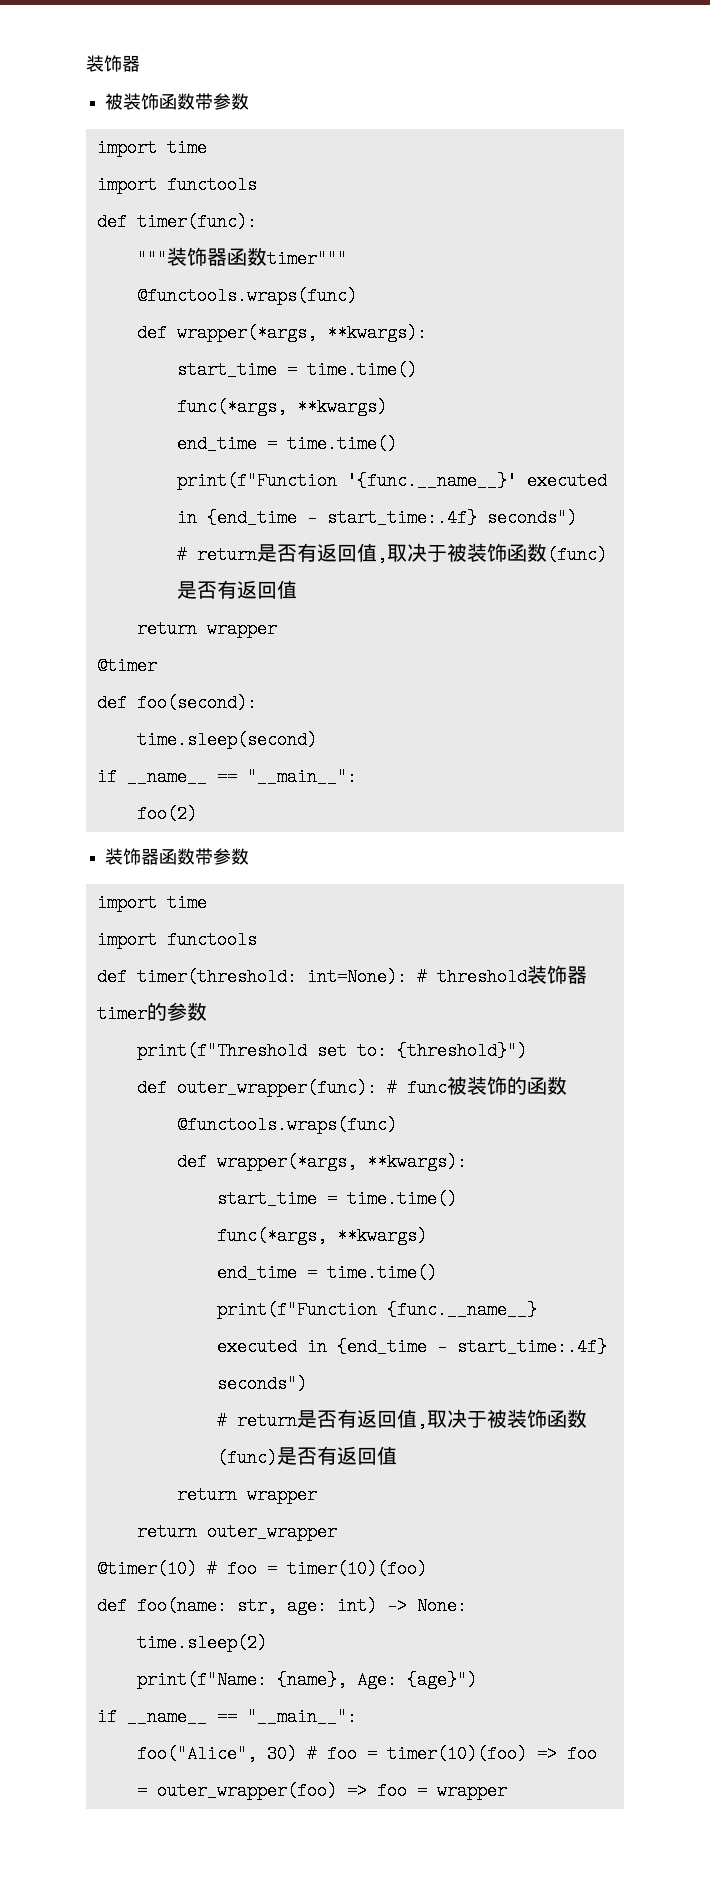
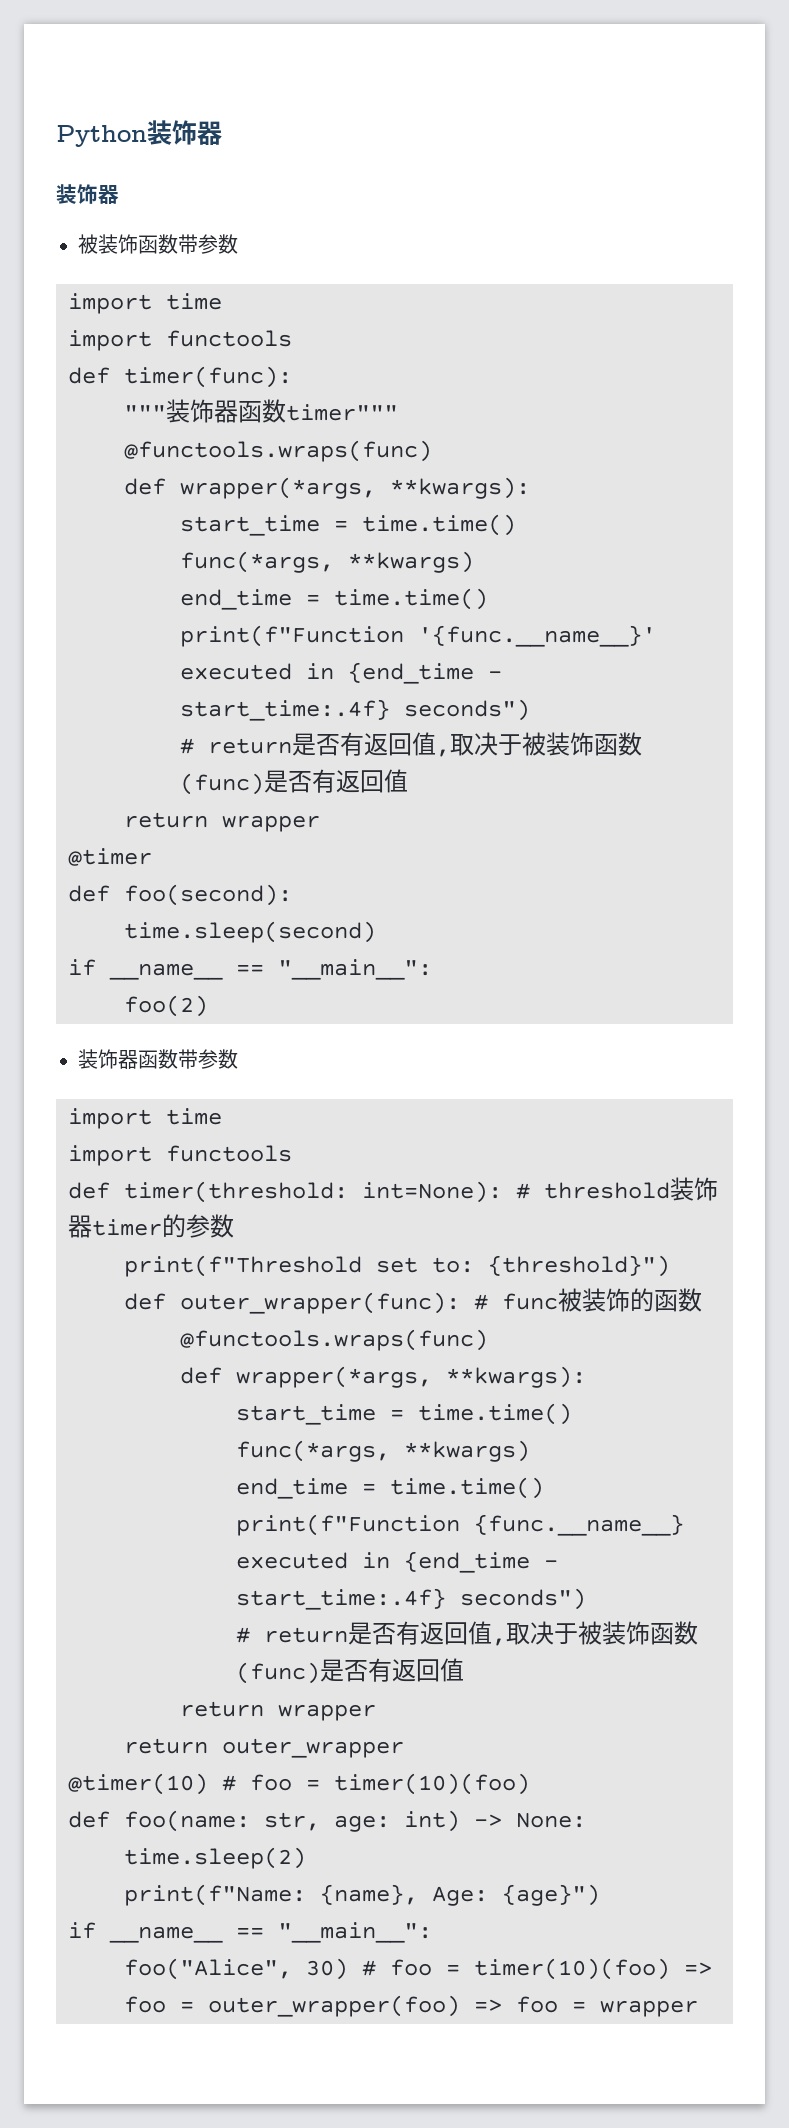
(86, 63) none -> [56,120,222,147] Python装饰器 //

